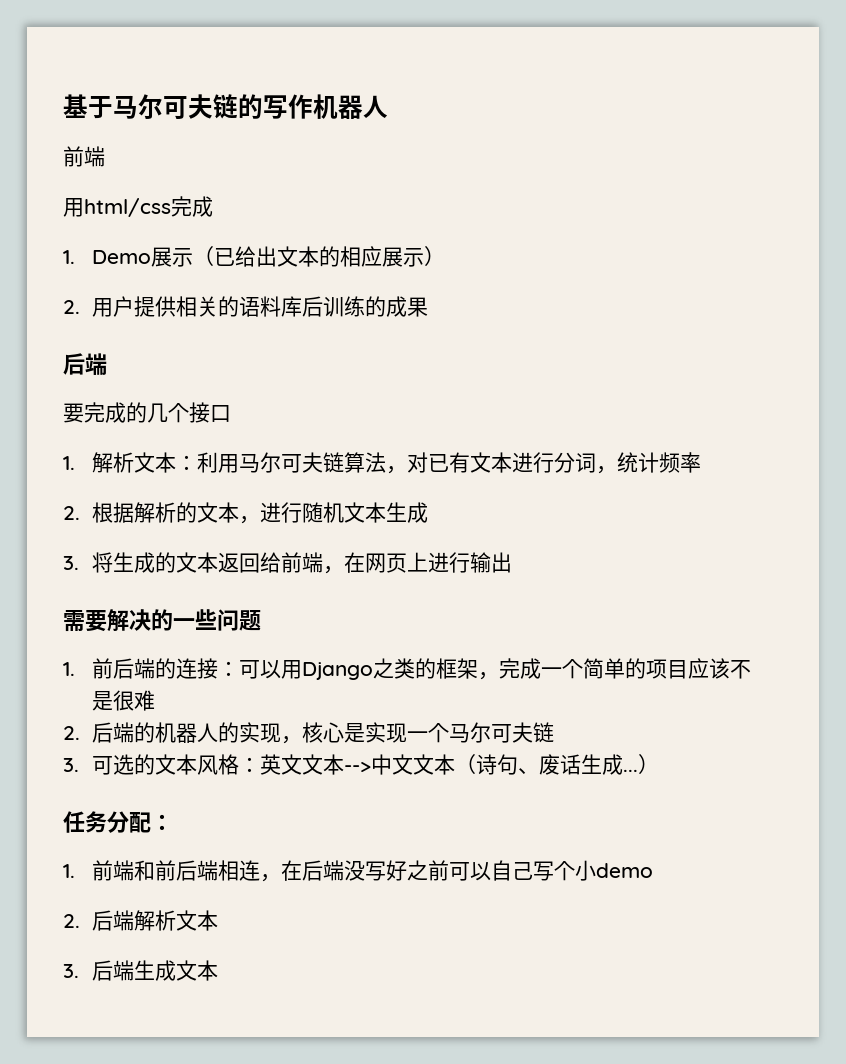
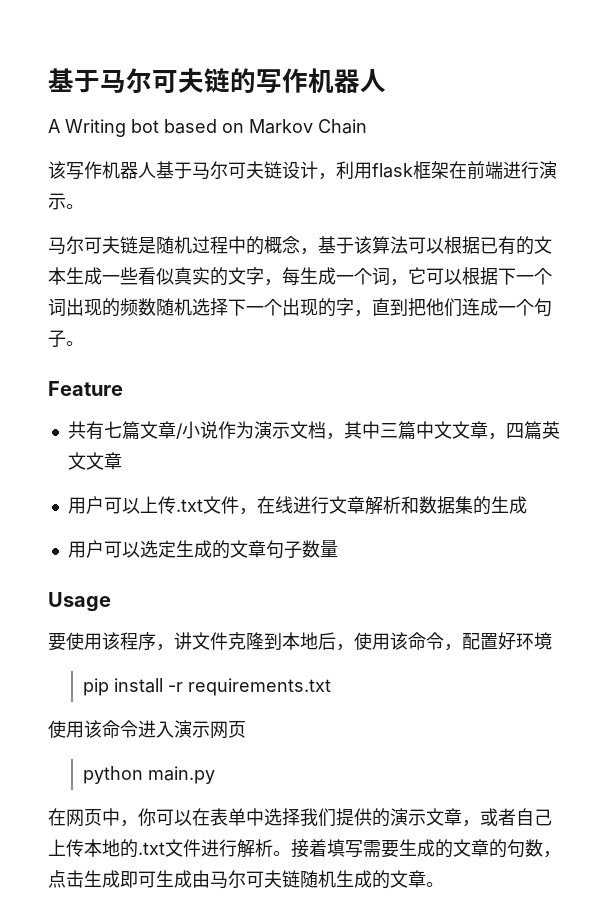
[63,146,105,167] [63,196,213,217] [63,246,446,267] [63,296,429,317] [63,353,107,375] [63,402,231,423] [63,452,702,474] [63,502,429,524] [63,552,513,574] [63,609,261,632] [63,658,752,680] [92,690,156,711] [63,722,555,744] [63,754,660,775] [63,811,173,833] [63,860,654,882] [63,910,219,931] [63,960,219,981] 前端 // 用html/css完成 // 1. Demo展示（已给出文本的相应展示） // 2.用户提供相关的语料库后训练的成果 // 后端 // 要完成的几个接口 // 1.解析文本：利用马尔可夫链算法，对已有文本进行分词，统计频率 // 2.根据解析的文本，进行随机文本生成 // 3.将生成的文本返回给前端，在网页上进行输出 // 需要解决的一些问题 // 1.前后端的连接：可以用Django之类的框架，完成一个简单的项目应该不是很难 // 2.后端的机器人的实现，核心是实现一个马尔可夫链 // 3.可选的文本风格：英文文本-->中文文本（诗句、废话生成...） // 任务分配： // 1.前端和前后端相连，在后端没写好之前可以自己写个小demo // 2.后端解析文本 // 3.后端生成文本 -> [48,119,367,137] [48,161,557,180] [48,193,84,210] [48,236,552,255] [48,267,552,286] [48,298,552,317] [48,330,84,348] [48,381,123,396] [67,421,560,440] [67,452,122,470] [67,496,527,515] [67,540,338,559] [48,592,111,612] [48,632,552,651] [83,678,332,696] [48,720,246,739] [83,766,216,784] [48,808,552,827] [48,839,561,858] [48,870,444,889] A Writing bot based on Markov Chain // 该写作机器人基于马尔可夫链设计，利用flask框架在前端进行演示。 // 马尔可夫链是随机过程中的概念，基于该算法可以根据已有的文本生成一些看似真实的文字，每生成一个词，它可以根据下一个词出现的频数随机选择下一个出现的字，直到把他们连成一个句子。 // Feature // 共有七篇文章/小说作为演示文档，其中三篇中文文章，四篇英文文章 // 用户可以上传.txt文件，在线进行文章解析和数据集的生成 // 用户可以选定生成的文章句子数量 // Usage // 要使用该程序，讲文件克隆到本地后，使用该命令，配置好环境 // pip install -r requirements.txt // 使用该命令进入演示网页 // python main.py // 在网页中，你可以在表单中选择我们提供的演示文章，或者自己上传本地的.txt文件进行解析。接着填写需要生成的文章的句数，点击生成即可生成由马尔可夫链随机生成的文章。

